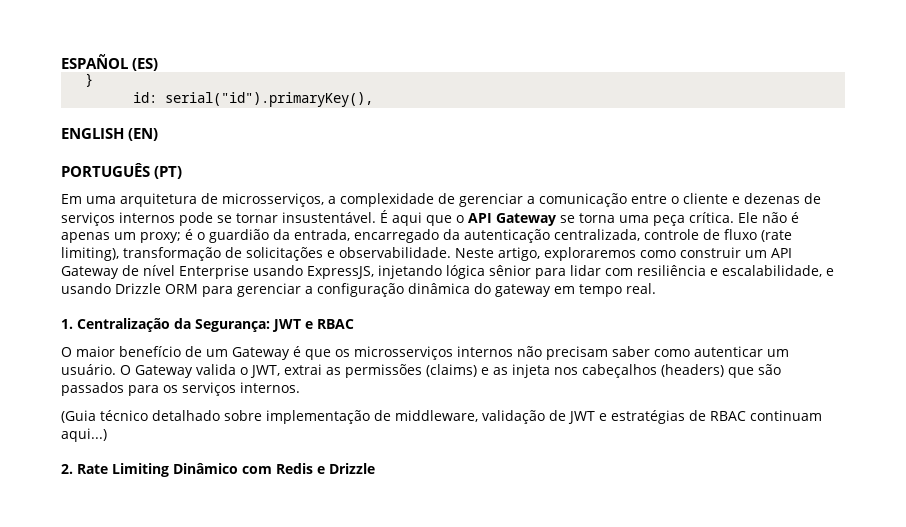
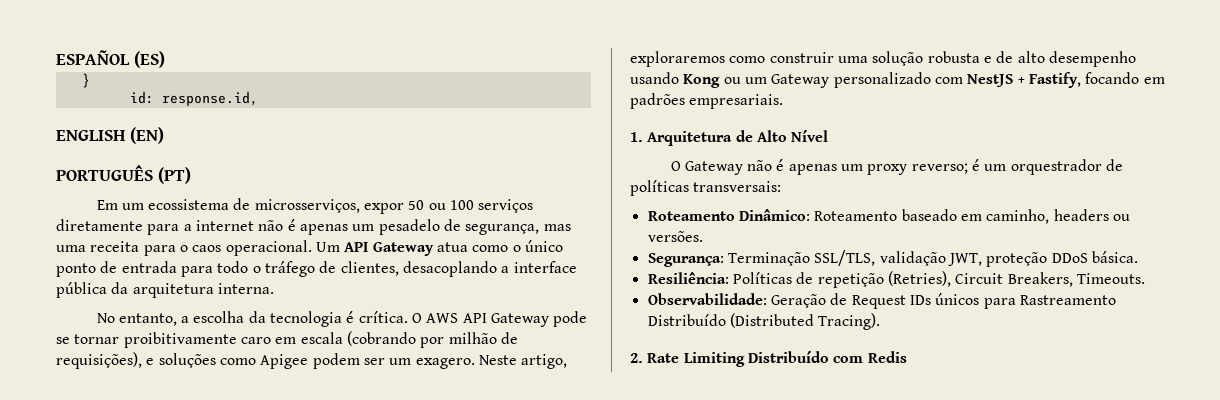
[165,92,374,107] serial("id").primaryKey(), -> [161,91,258,106] response.id,
[86,193,821,207] [61,210,799,226] [61,229,792,243] [61,247,451,261] uma arquitetura de microsserviços, a complexidade de gerenciar a comunicação entre o cliente e dezenas de serviços internos pode se tornar insustentável. É aqui que o API Gateway se torna uma peça crítica. Ele não é apenas um proxy; é o guardião da entrada, encarregado da autenticação centralizada, controle de fluxo (rate limiting), transformação de solicitações e observabilidade. -> [121,198,534,214] [56,219,571,235] [56,240,563,256] [56,261,577,277] [56,282,274,298] [96,311,588,327] [56,331,518,348] [56,352,475,369] um ecossistema de microsserviços, expor 50 ou 100 serviços diretamente para a internet não é apenas um pesadelo de segurança, mas uma receita para o caos operacional. Um API Gateway atua como o único ponto de entrada para todo o tráfego de clientes, desacoplando a interface pública da arquitetura interna. // No entanto, a escolha da tecnologia é crítica. O AWS API Gateway pode se tornar proibitivamente caro em escala (cobrando por milhão de requisições), e soluções como Apigee podem ser um exagero.
[745,248,792,258] [61,265,834,279] [61,283,656,297] [61,318,354,332] [61,346,789,360] [61,364,781,378] [61,382,300,396] [61,410,822,424] [61,428,107,442] um API Gateway de nível Enterprise usando ExpressJS, injetando lógica sênior para lidar com resiliência e escalabilidade, e usando Drizzle ORM para gerenciar a configuração dinâmica do gateway em tempo real. // 1. Centralização da Segurança: JWT e RBAC // O maior benefício de um Gateway é que os microsserviços internos não precisam saber como autenticar um usuário. O Gateway valida o JWT, extrai as permissões (claims) e as injeta nos cabeçalhos (headers) que são passados para os serviços internos. // (Guia técnico detalhado sobre implementação de middleware, validação de JWT e estratégias de RBAC continuam aqui...) -> [837,51,1136,67] [630,72,1165,88] [630,93,784,109] [630,130,829,146] [670,159,1124,175] [630,180,782,196] [647,209,1130,224] [647,231,703,242] [647,250,1138,267] [647,271,1145,288] [647,293,1116,309] [647,313,881,330] uma solução robusta e de alto desempenho usando Kong ou um Gateway personalizado com NestJS + Fastify, focando em padrões empresariais. // 1. Arquitetura de Alto Nível // O Gateway não é apenas um proxy reverso; é um orquestrador de políticas transversais: // Roteamento Dinâmico: Roteamento baseado em caminho, headers ou versões. // Segurança: Terminação SSL/TLS, validação JWT, proteção DDoS básica. // Resiliência: Políticas de repetição (Retries), Circuit Breakers, Timeouts. // Observabilidade: Geração de Request IDs únicos para Rastreamento Distribuído (Distributed Tracing).
[173,463,238,474] Dinâmico -> [747,351,829,363] Distribuído
[317,463,375,474] e Drizzle -> (907, 357) none

